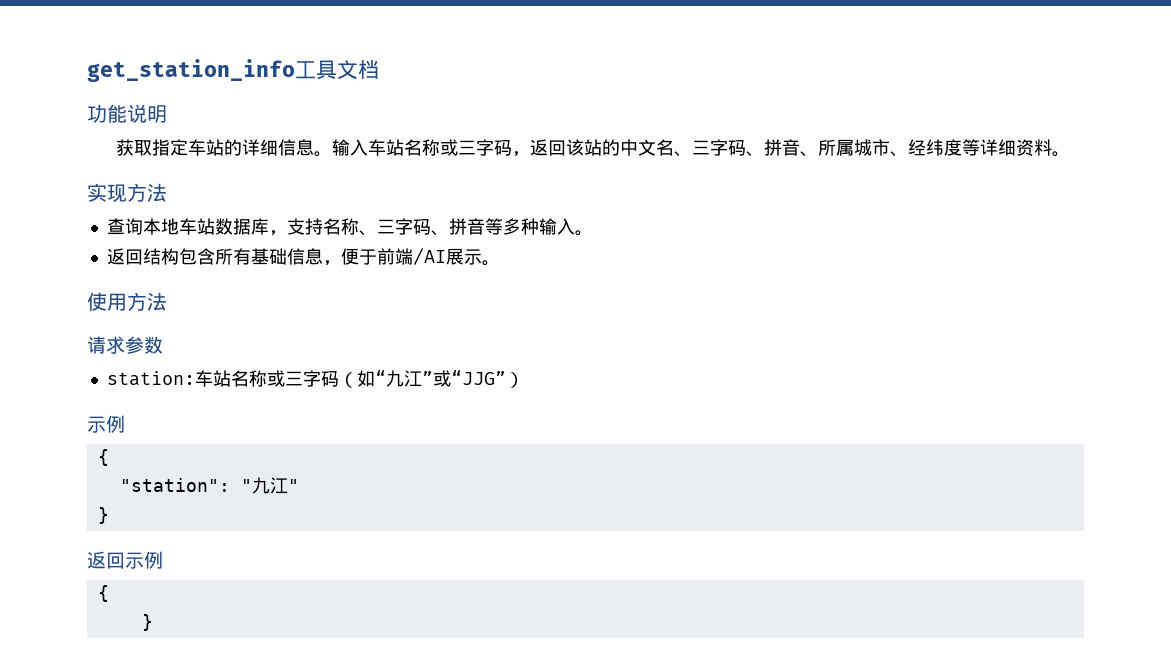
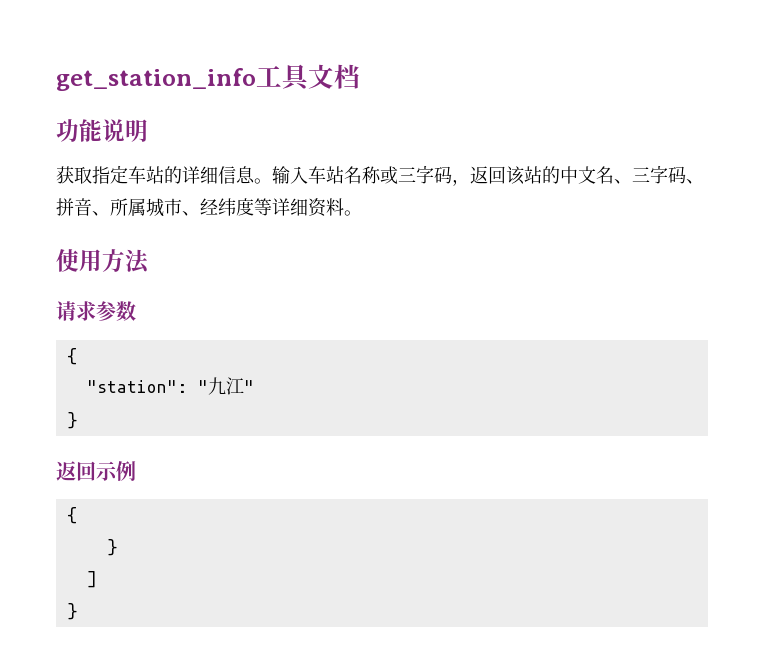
[87,183,167,203] [106,218,593,236] [106,248,500,266] [87,292,167,311] [87,336,163,354] [106,370,524,388] [87,415,125,433] 实现方法 // 查询本地车站数据库，支持名称、三字码、拼音等多种输入。 // 返回结构包含所有基础信息，便于前端/AI展示。 // 使用方法 // 请求参数 // station:车站名称或三字码（如“九江”或“JJG”） // 示例 -> [56,249,150,274] [56,301,136,321] 使用方法 // 请求参数
(153, 622) none -> [86,571,97,588] [66,603,78,620] // ] // }

